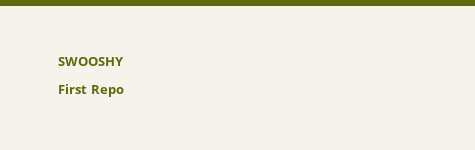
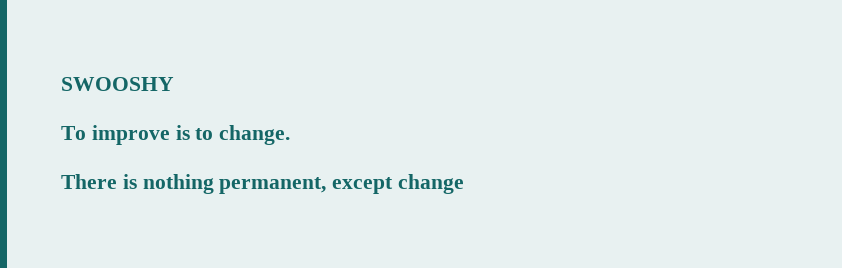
[58,84,124,97] First Repo -> [61,125,291,145] [61,174,465,194] To improve is to change. // There is nothing permanent, except change

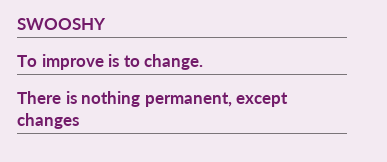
[398,174,465,194] change -> [17,113,79,129] changes

